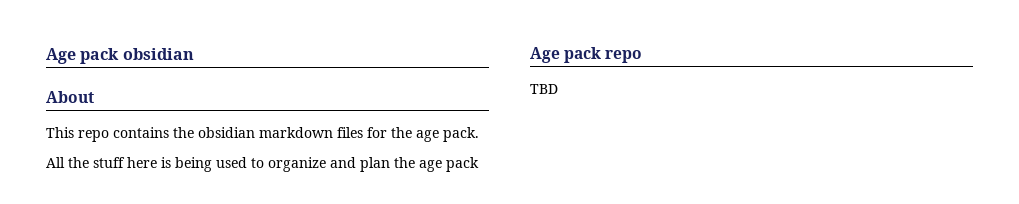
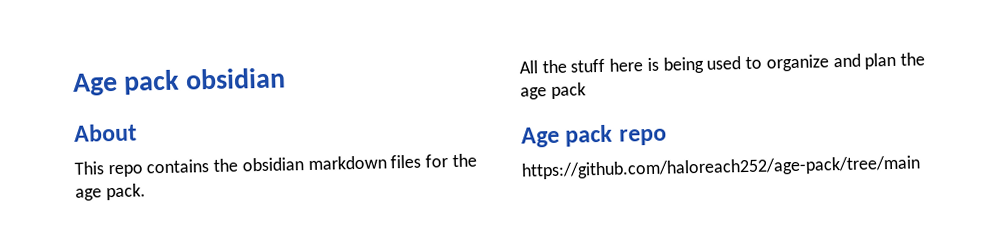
[530,84,558,94] TBD -> [521,155,921,180] https://github.com/haloreach252/age-pack/tree/main

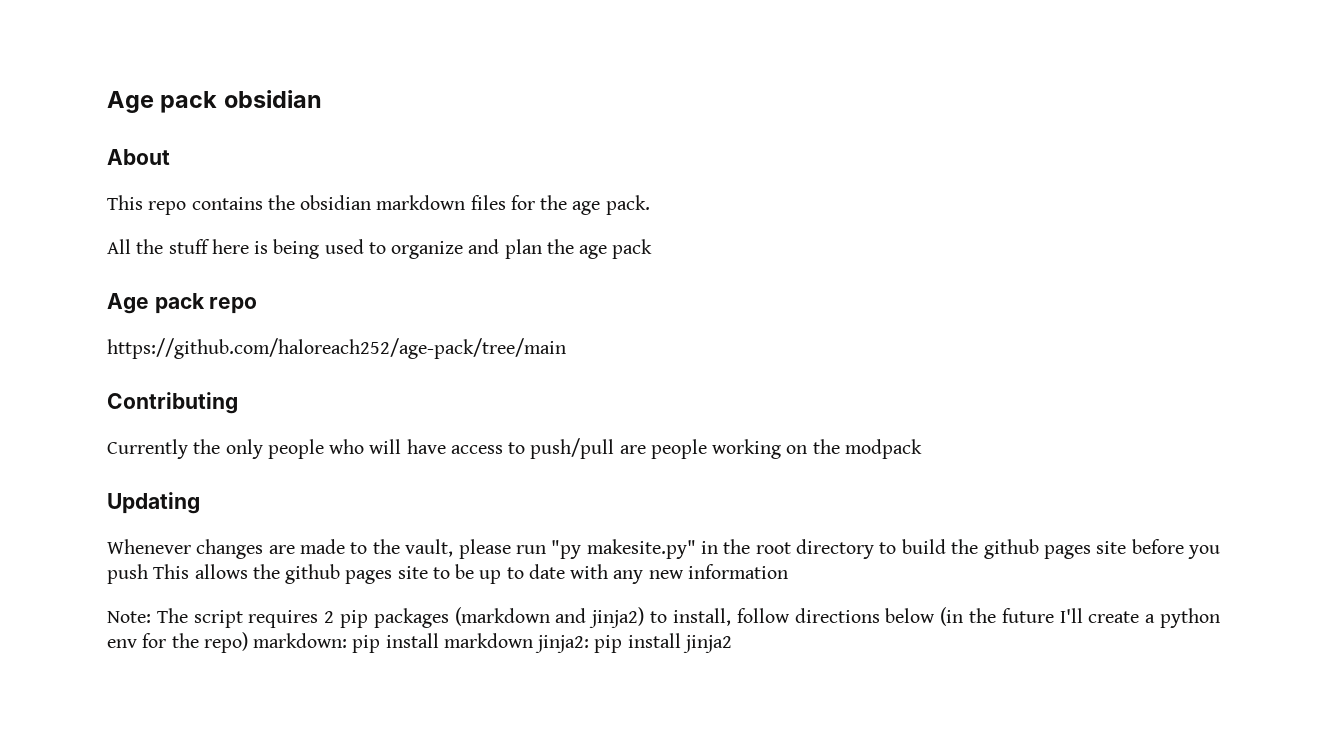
(921, 167) none -> [107,392,238,414] [107,438,922,459] [107,492,200,514] [107,539,1220,559] [107,564,788,584] [107,607,1221,628] [107,632,732,653] // Contributing // Currently the only people who will have access to push/pull are people working on the modpack // Updating // Whenever changes are made to the vault, please run "py makesite.py" in the root directory to build the github pages site before you push This allows the github pages site to be up to date with any new information // Note: The script requires 2 pip packages (markdown and jinja2) to install, follow directions below (in the future I'll create a python env for the repo) markdown: pip install markdown jinja2: pip install jinja2

